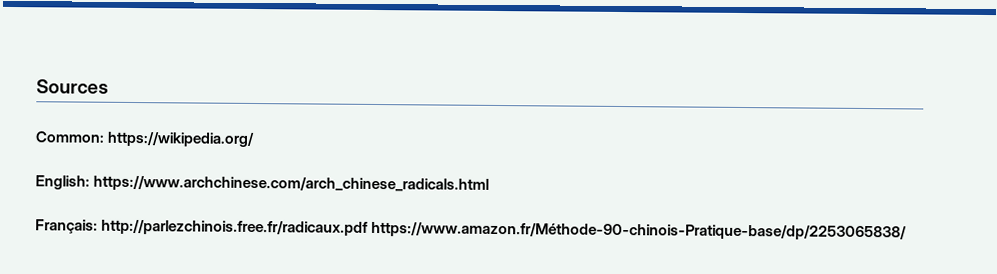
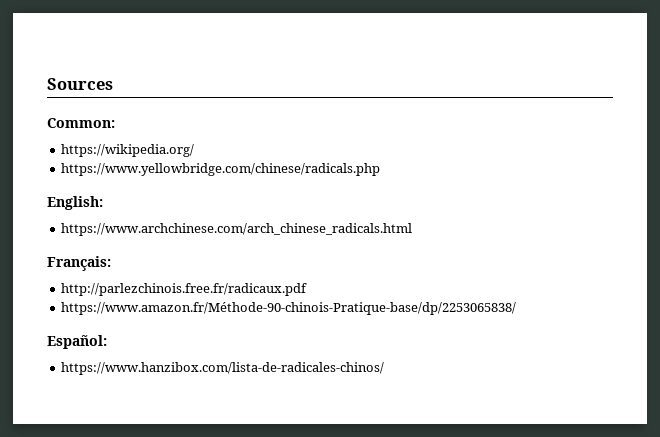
(105, 137) none -> (115, 123) //
(256, 139) none -> [61,163,381,176] // https://www.yellowbridge.com/chinese/radicals.php
(90, 182) none -> (103, 203) //
(98, 226) none -> (111, 263) //
(369, 227) none -> (308, 289) //
(908, 230) none -> [47,335,107,349] [61,362,385,375] // Español: // https://www.hanzibox.com/lista-de-radicales-chinos/

